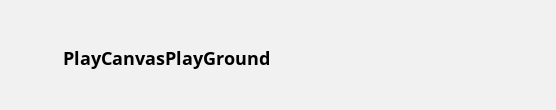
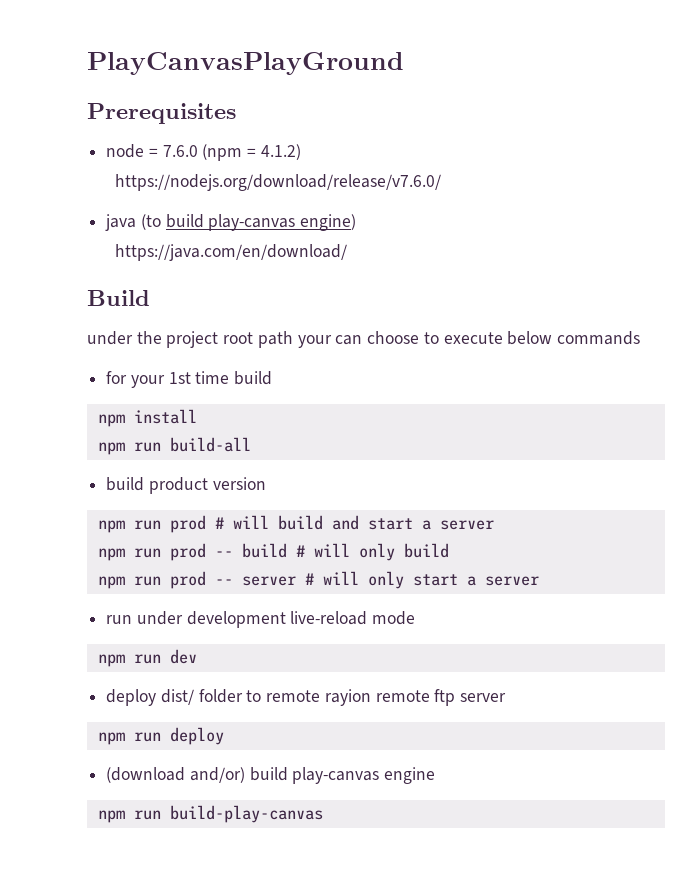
(270, 60) none -> [87,103,236,124] [106,144,301,161] [114,174,441,191] [105,214,357,231] [114,244,347,261] [87,290,150,306] [87,331,640,348] [106,371,273,388] [97,409,197,427] [97,437,251,455] [106,477,266,494] [97,515,494,533] [97,543,449,561] [97,571,539,589] [106,611,416,628] [97,649,197,667] [106,689,507,706] [97,727,224,745] [106,767,436,784] [97,805,323,823] // Prerequisites // node = 7.6.0 (npm = 4.1.2) // https://nodejs.org/download/release/v7.6.0/ // java (to build play-canvas engine) // https://java.com/en/download/ // Build // under the project root path your can choose to execute below commands // for your 1st time build // npm install // npm run build-all // build product version // npm run prod # will build and start a server // npm run prod -- build # will only build // npm run prod -- server # will only start a server // run under development live-reload mode // npm run dev // deploy dist/ folder to remote rayion remote ftp server // npm run deploy // (download and/or) build play-canvas engine // npm run build-play-canvas

